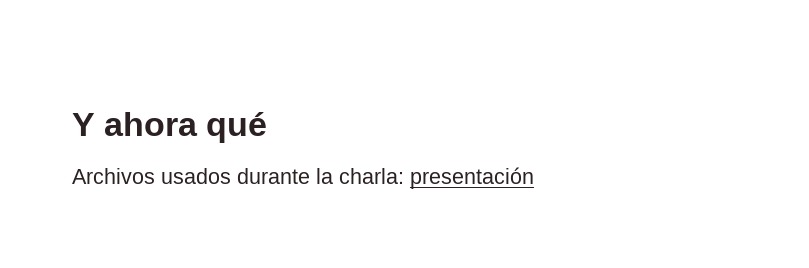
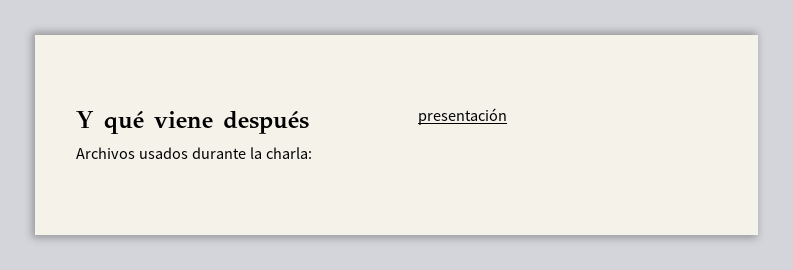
[104,112,199,136] ahora -> (94, 119) none
(268, 127) none -> [154,111,309,134] viene después

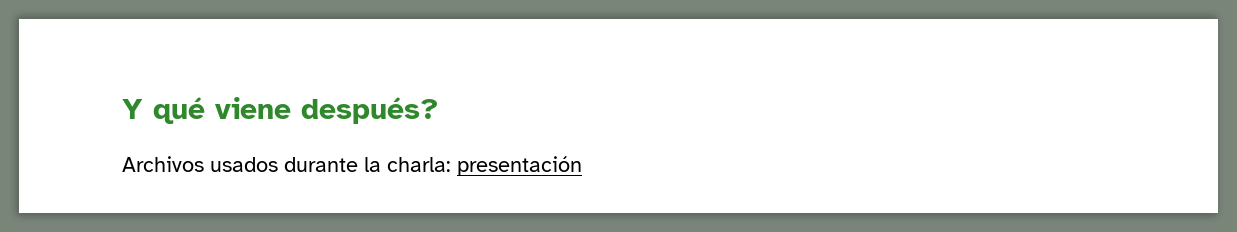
[223,111,309,134] después -> [301,97,438,124] después?

